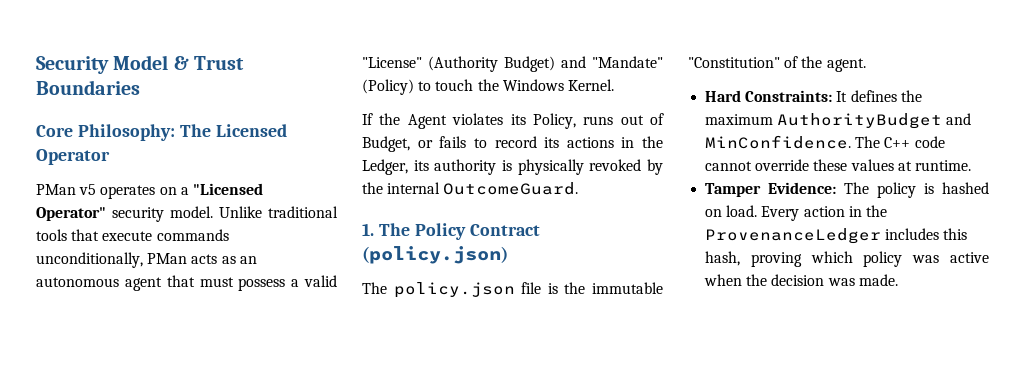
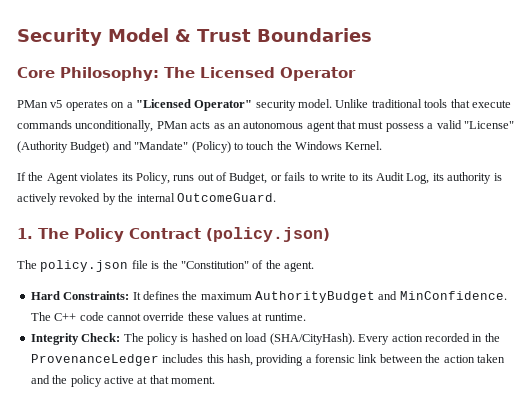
[494,136,663,148] [362,159,408,175] record its actions in the Ledger, -> [320,172,430,184] write to its Audit Log,
[517,159,584,175] physically -> [17,193,57,205] actively
[592,282,663,294] immutable -> (178, 264) none
[705,182,837,197] Tamper Evidence: -> [30,333,121,345] Integrity Check:
[726,205,758,217] load. -> [245,333,355,345] load (SHA/CityHash).
(845, 211) none -> [424,333,470,342] recorded
[750,251,989,267] [704,274,898,286] proving which policy was active when the decision was made. -> [256,354,505,366] [30,375,215,387] providing a forensic link between the action taken and the policy active at that moment.

